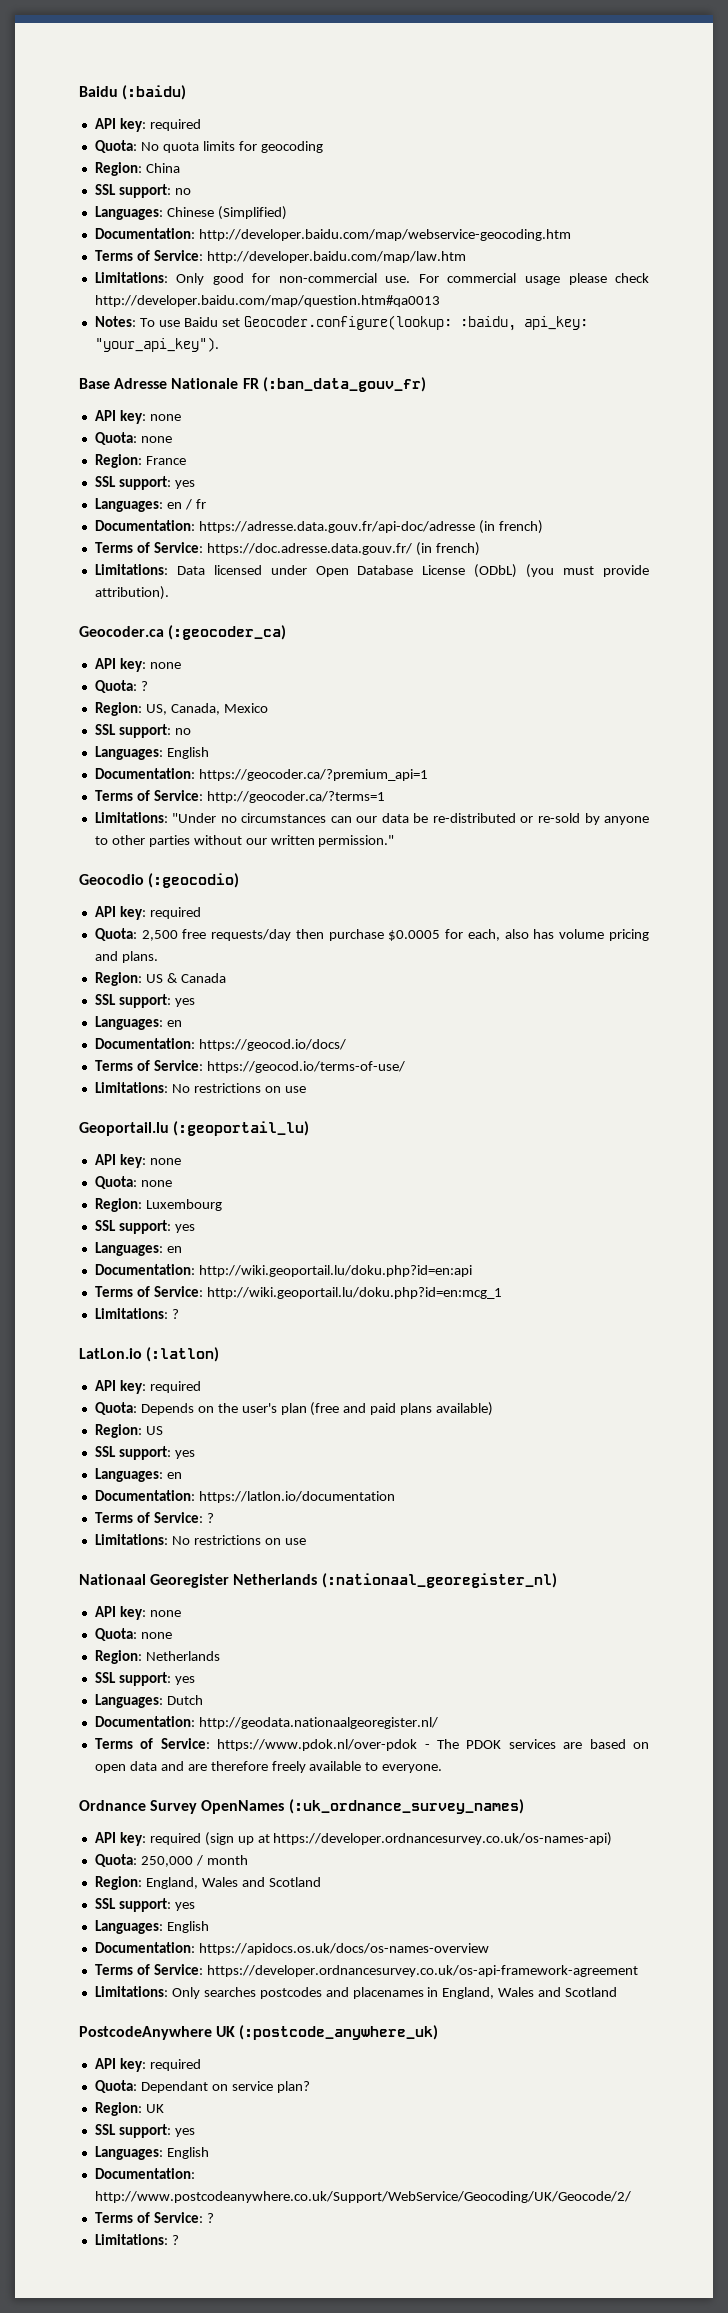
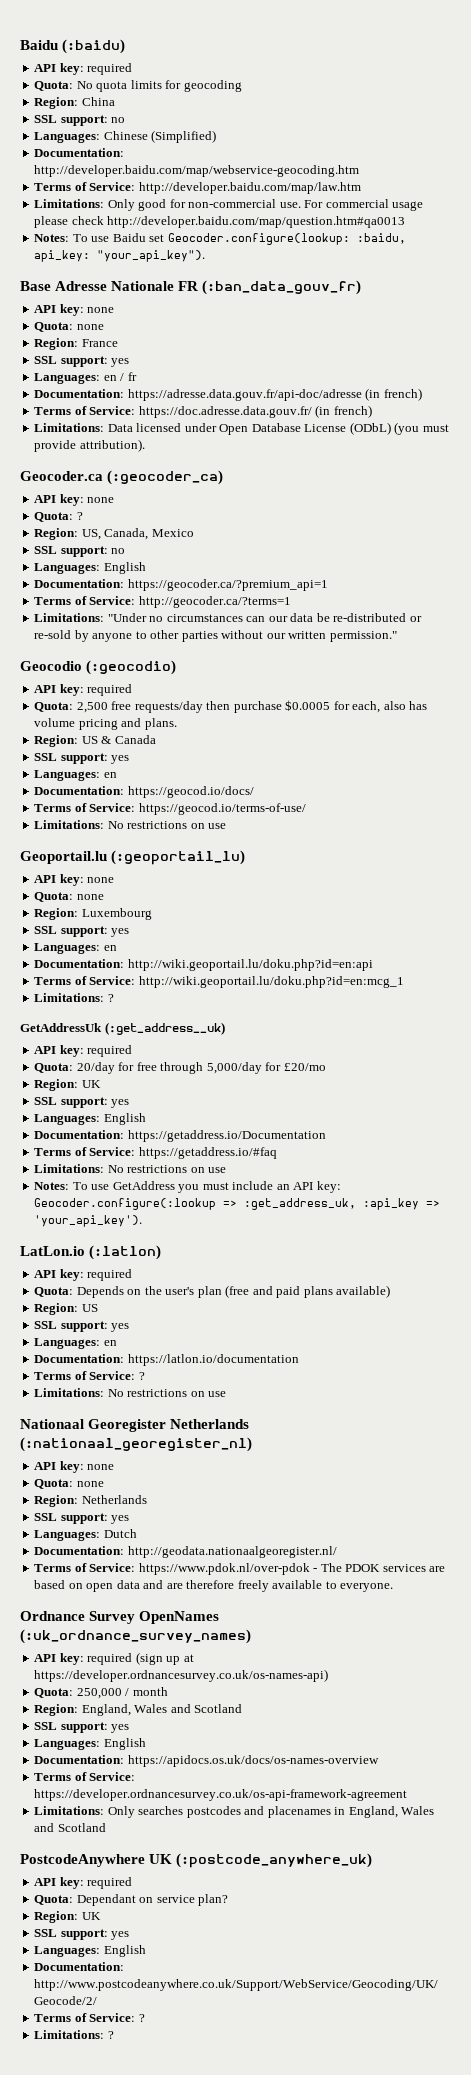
(179, 1314) none -> [20,1022,225,1035] [34,1045,133,1057] [34,1062,326,1074] [34,1079,101,1091] [34,1097,130,1108] [34,1113,146,1125] [34,1130,326,1142] [34,1147,277,1159] [34,1164,227,1173] [34,1181,341,1193] [34,1198,441,1210] [34,1215,143,1227] // GetAddressUk (:get_address__uk) // API key: required // Quota: 20/day for free through 5,000/day for £20/mo // Region: UK // SSL support: yes // Languages: English // Documentation: https://getaddress.io/Documentation // Terms of Service: https://getaddress.io/#faq // Limitations: No restrictions on use // Notes: To use GetAddress you must include an API key: Geocoder.configure(:lookup => :get_address_uk, :api_key => 'your_api_key').

